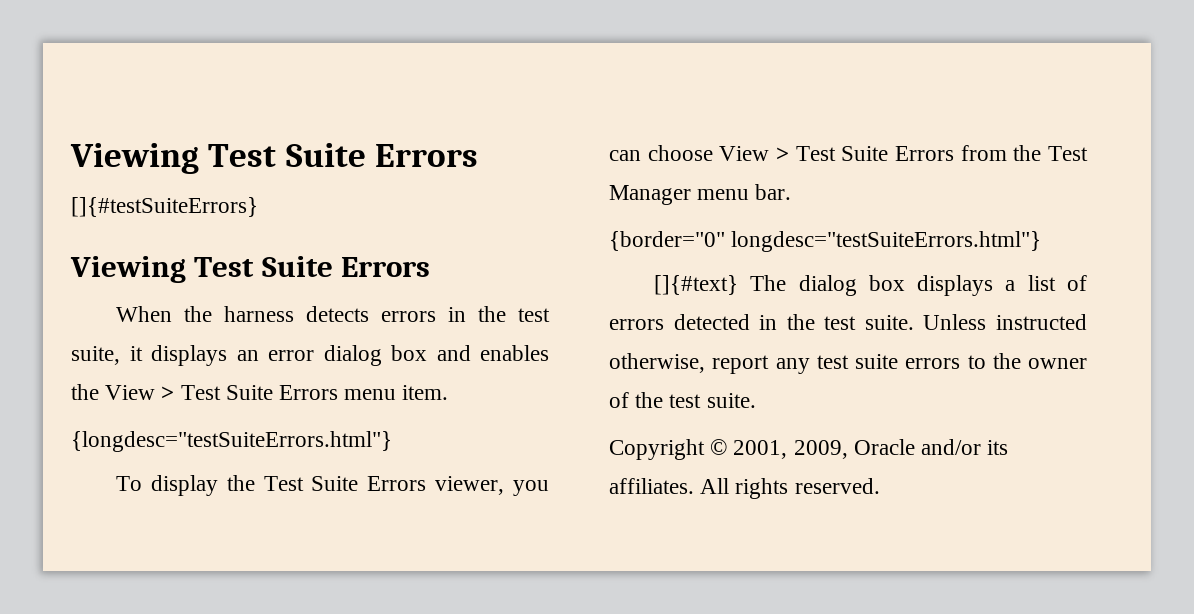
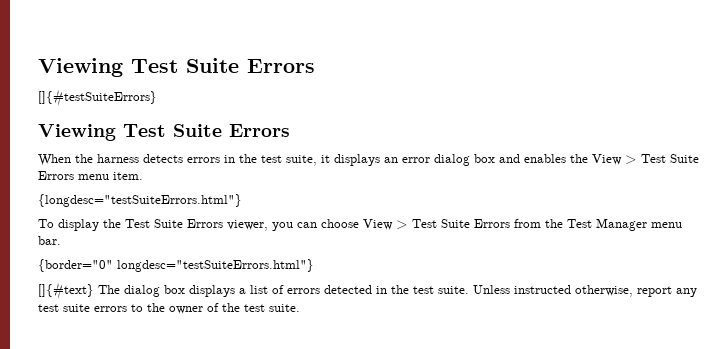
[609,439,1009,460] [609,478,880,499] // Copyright © 2001, 2009, Oracle and/or its affiliates. All rights reserved. -> (300, 308) none

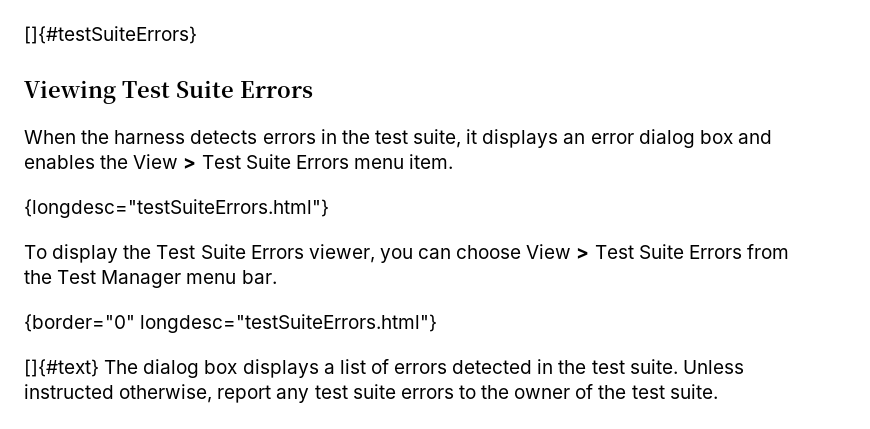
[38,58,315,77] Viewing Test Suite Errors // -> (24, 35) none

